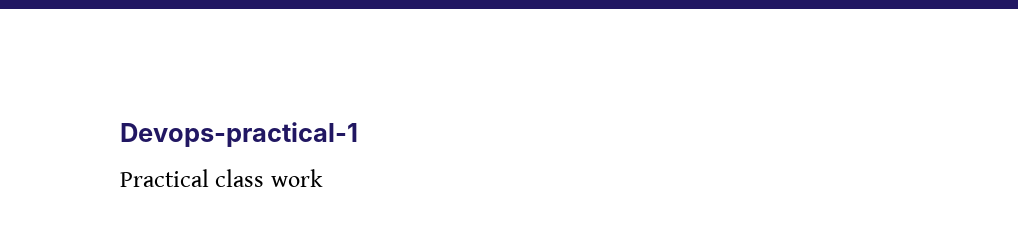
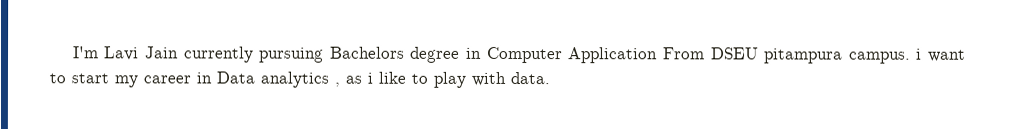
[120,122,358,147] [120,169,323,187] Devops-practical-1 // Practical class work -> [72,46,966,64] [49,71,550,88] I'm Lavi Jain currently pursuing Bachelors degree in Computer Application From DSEU pitampura campus. i want to start my career in Data analytics , as i like to play with data.

